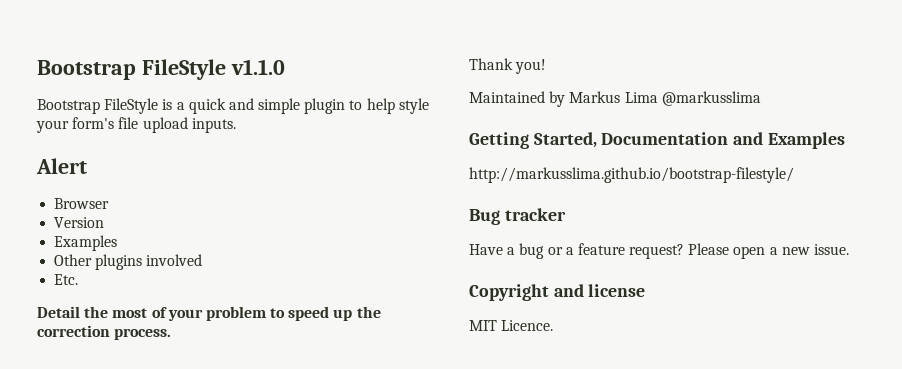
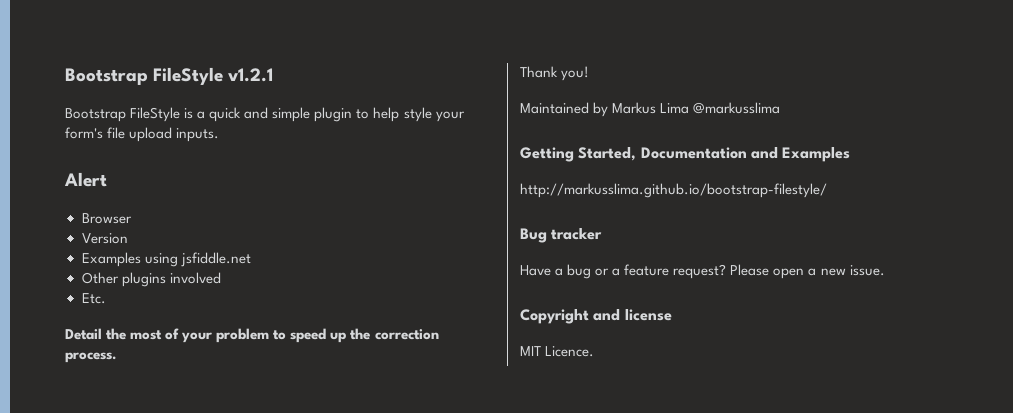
[37,59,285,80] Bootstrap FileStyle v1.1.0 -> [65,67,274,85] Bootstrap FileStyle v1.2.1
(118, 243) none -> [144,252,251,267] using jsfiddle.net

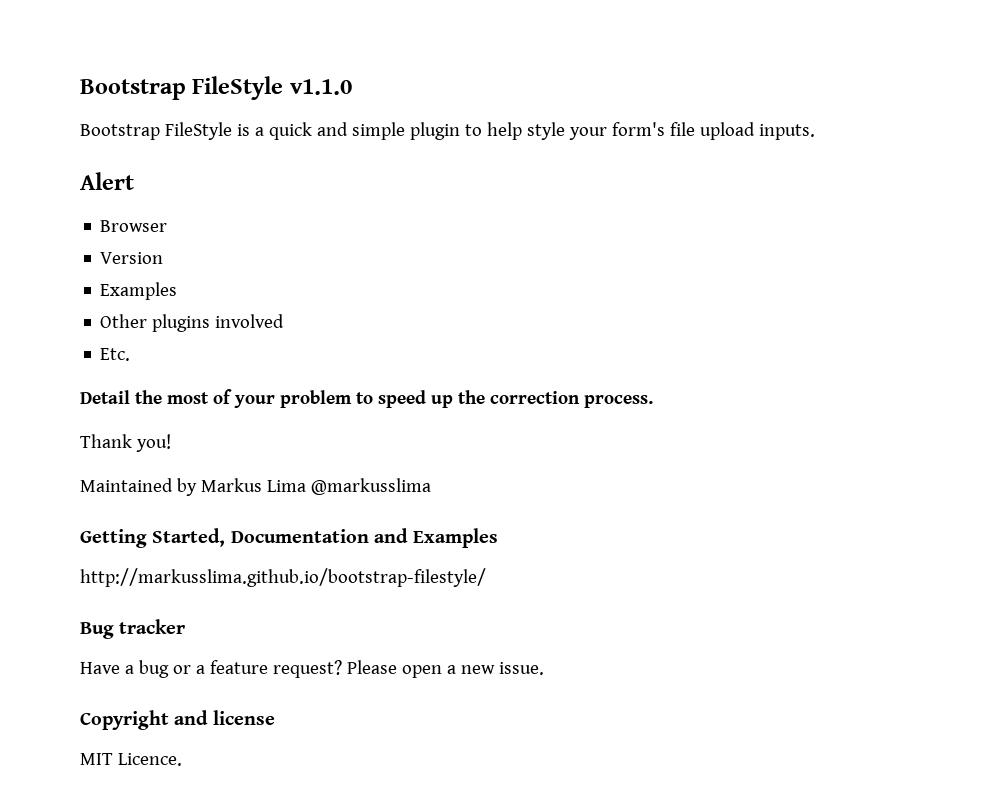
[65,67,274,85] Bootstrap FileStyle v1.2.1 -> [80,76,352,100] Bootstrap FileStyle v1.1.0
[144,252,251,267] using jsfiddle.net -> (178, 291) none

